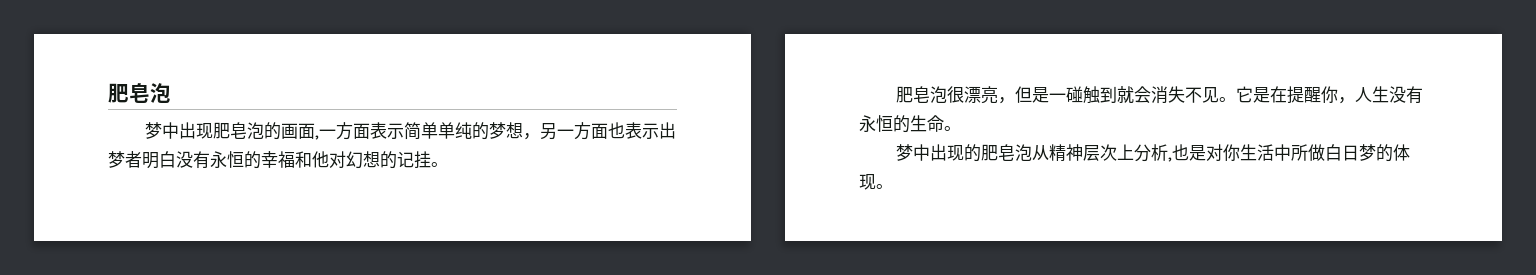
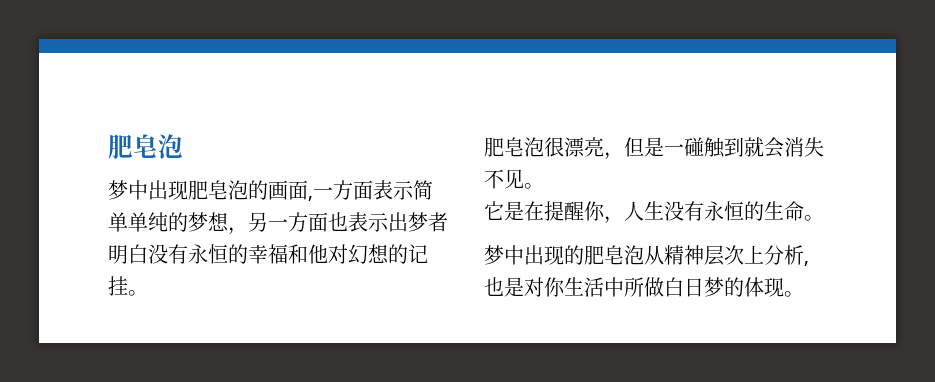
(1236, 99) none -> (544, 186) //

